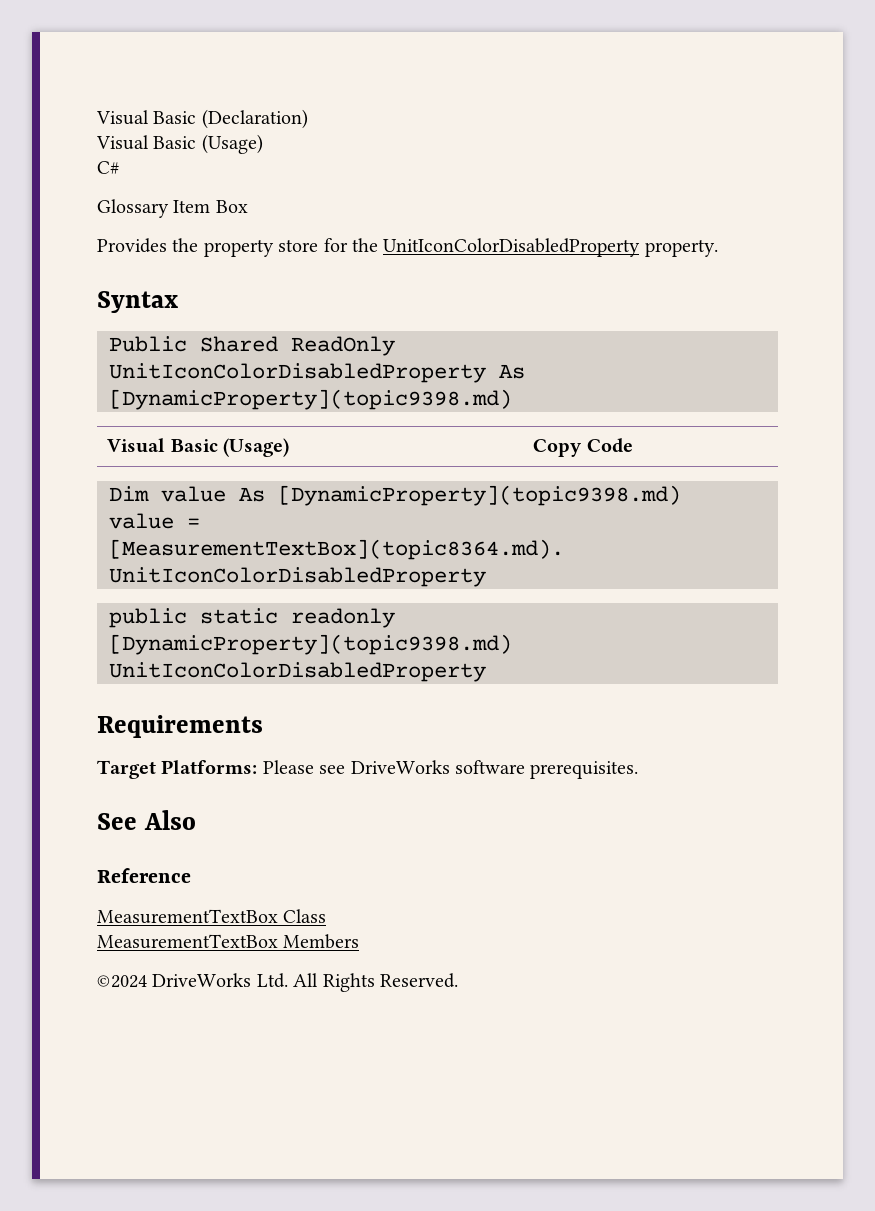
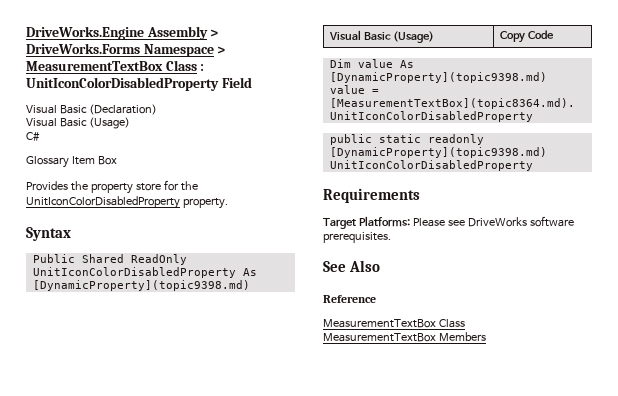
(96, 117) none -> [26,26,219,40] [26,43,226,57] [26,60,205,71] [26,77,252,91] DriveWorks.Engine Assembly > DriveWorks.Forms Namespace > MeasurementTextBox Class : UnitIconColorDisabledProperty Field //
[97,973,458,992] // ©2024 DriveWorks Ltd. All Rights Reserved. -> (486, 336) none

